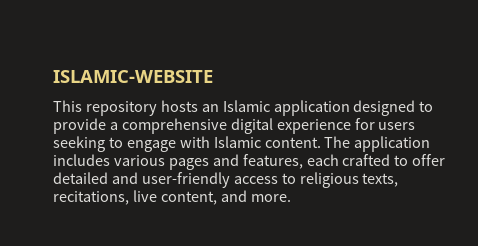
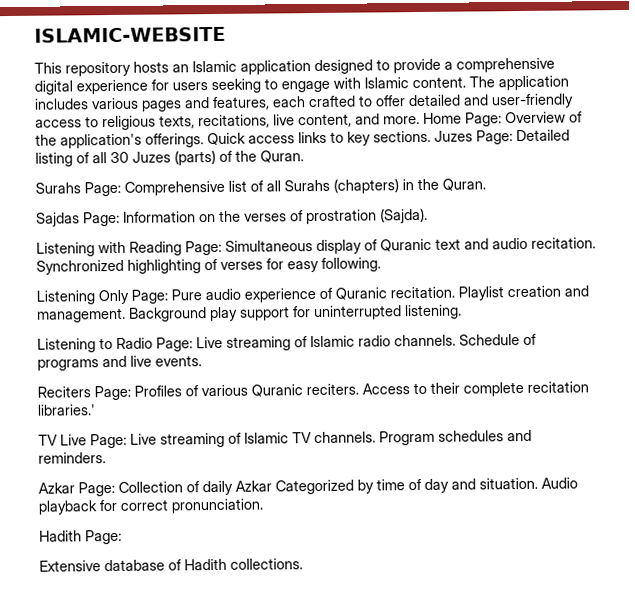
(291, 198) none -> [423,111,583,127] [35,129,570,149] [35,149,304,167] [35,178,486,197] [36,207,428,227] [36,237,596,257] [36,257,381,275] [36,285,589,305] [37,304,462,323] [37,333,537,353] [37,355,202,371] [37,381,589,401] [37,404,96,416] [38,429,532,449] [38,452,106,464] [38,477,578,497] [38,498,264,515] [39,529,122,545] [39,558,303,572] Home Page: Overview of the application's offerings. Quick access links to key sections. Juzes Page: Detailed listing of all 30 Juzes (parts) of the Quran. // Surahs Page: Comprehensive list of all Surahs (chapters) in the Quran. // Sajdas Page: Information on the verses of prostration (Sajda). // Listening with Reading Page: Simultaneous display of Quranic text and audio recitation. Synchronized highlighting of verses for easy following. // Listening Only Page: Pure audio experience of Quranic recitation. Playlist creation and management. Background play support for uninterrupted listening. // Listening to Radio Page: Live streaming of Islamic radio channels. Schedule of programs and live events. // Reciters Page: Profiles of various Quranic reciters. Access to their complete recitation libraries.' // TV Live Page: Live streaming of Islamic TV channels. Program schedules and reminders. // Azkar Page: Collection of daily Azkar Categorized by time of day and situation. Audio playback for correct pronunciation. // Hadith Page: // Extensive database of Hadith collections.

